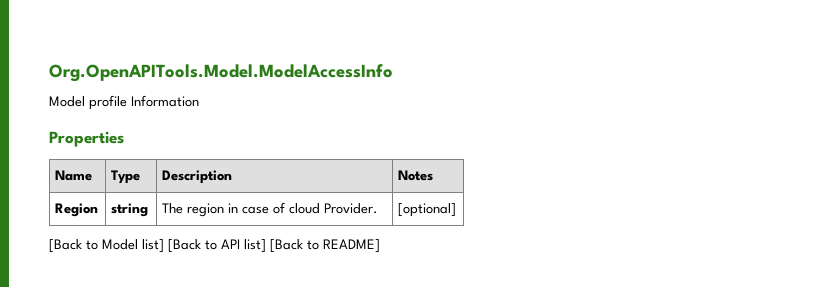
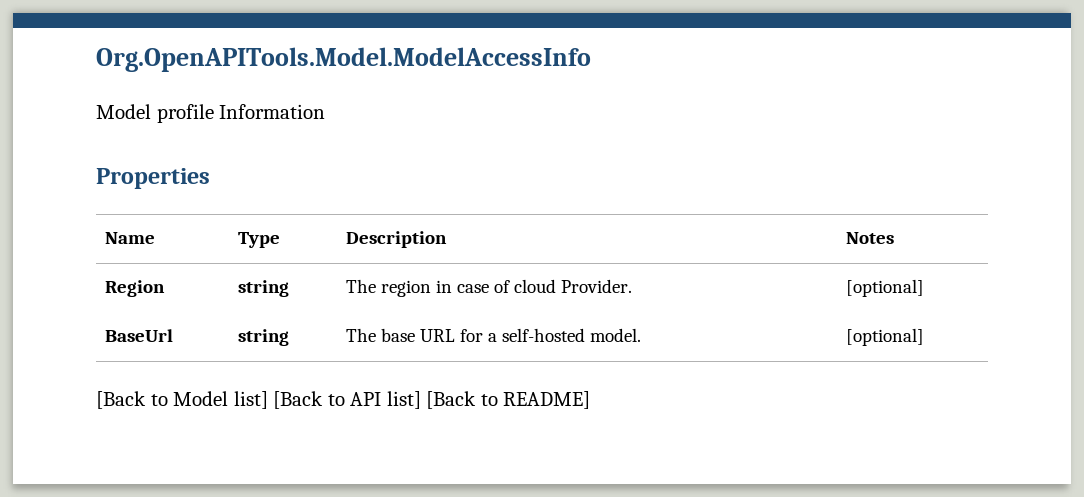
(457, 210) none -> [104,329,173,342] [237,329,289,346] [345,328,641,342] [845,328,924,346] // BaseUrl | string | The base URL for a self-hosted model. | [optional]

